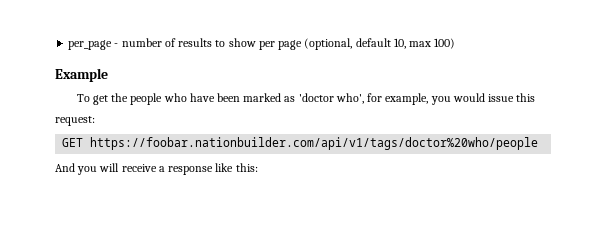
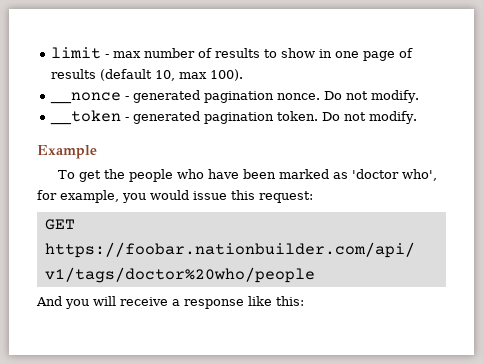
[68,40,119,50] per_page - -> [51,47,142,59] limit - max
[258,38,456,50] per page (optional, default 10, max 100) -> [319,48,414,61] [51,69,244,81] [50,90,420,104] [50,110,418,125] in one page of results (default 10, max 100). // __nonce - generated pagination nonce. Do not modify. // __token - generated pagination token. Do not modify.

